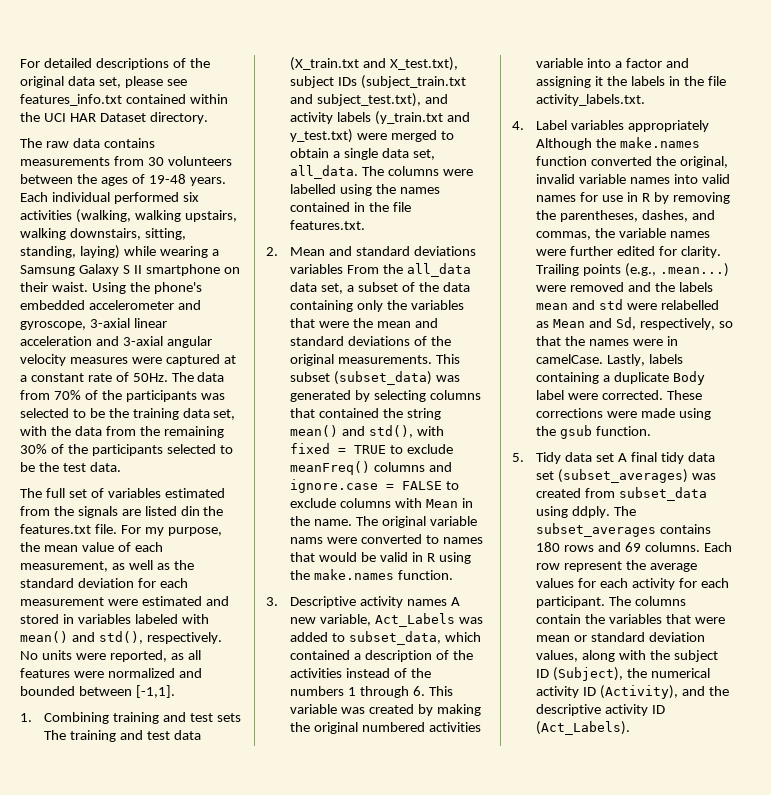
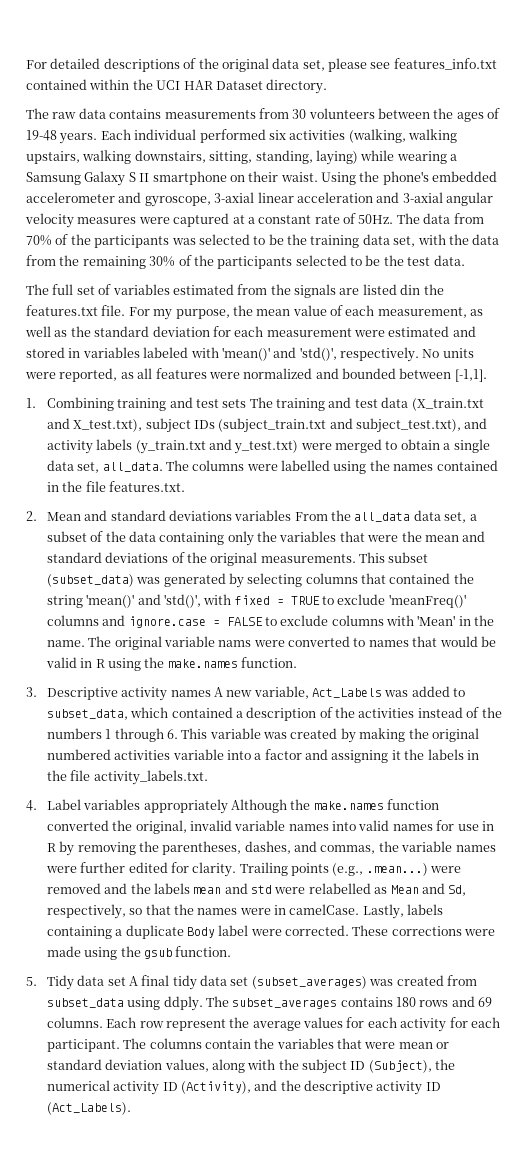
[20,631,143,644] mean() and std(), -> [221,347,337,361] 'mean()' and 'std()',
[290,425,413,438] mean() and std(), -> [86,594,201,608] 'mean()' and 'std()',
[290,461,371,475] meanFreq() -> [388,594,466,608] 'meanFreq()'
[425,499,458,508] Mean -> [417,615,456,626] 'Mean'

